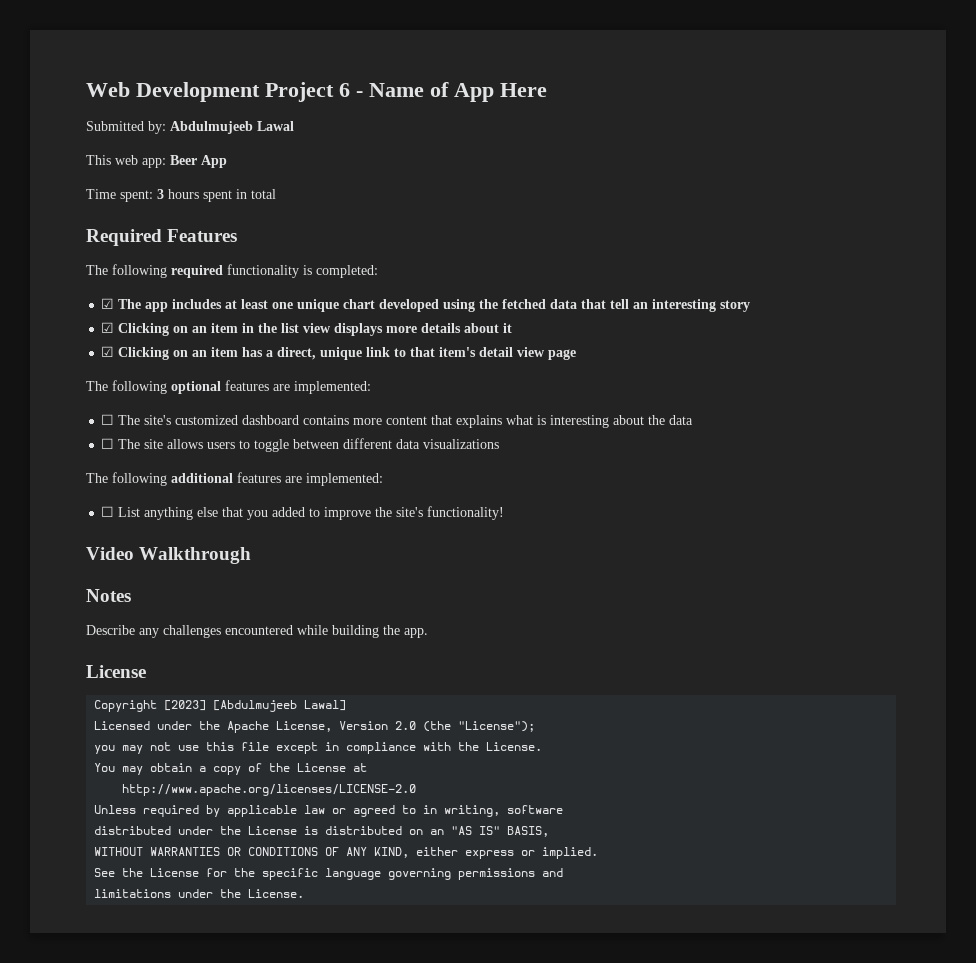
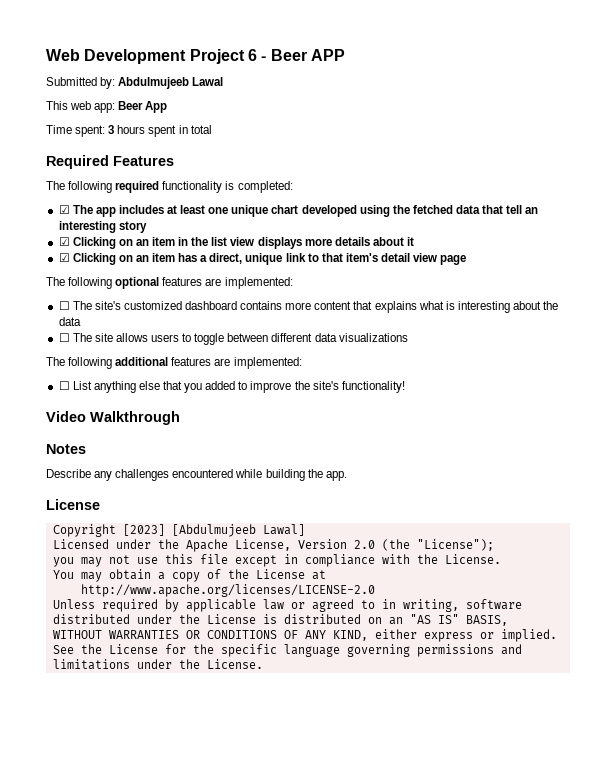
[369,82,547,102] Name of App Here -> [270,49,345,61] Beer APP

